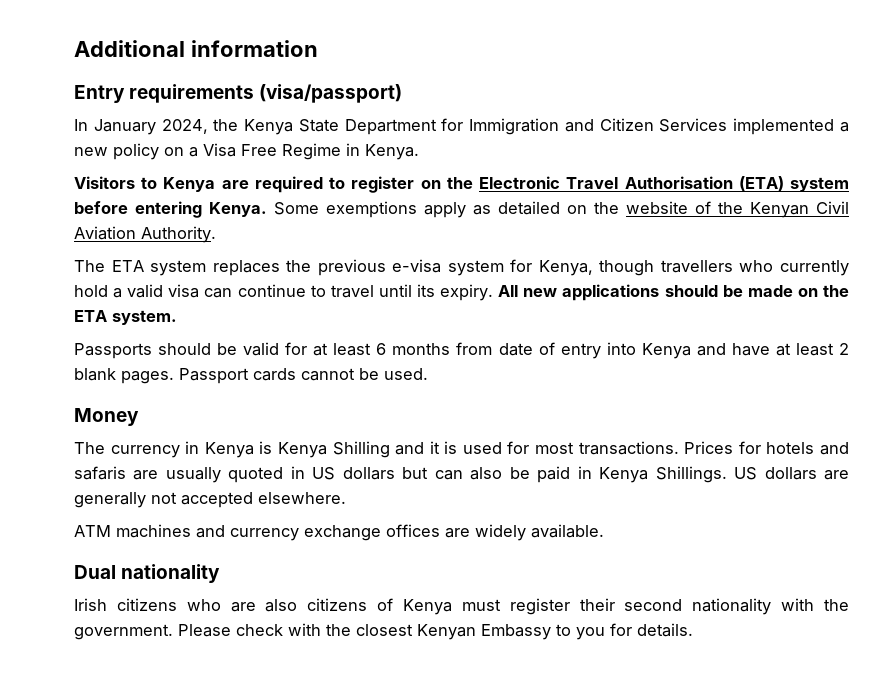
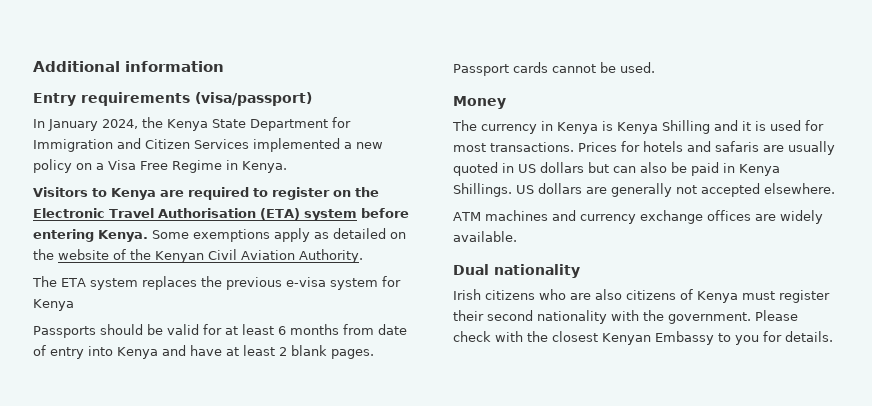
[538,260,850,276] [74,284,849,301] [74,310,177,325] Kenya, though travellers who currently hold a valid visa can continue to travel until its expiry. All new applications should be made on the ETA system. -> [33,299,74,311] Kenya

